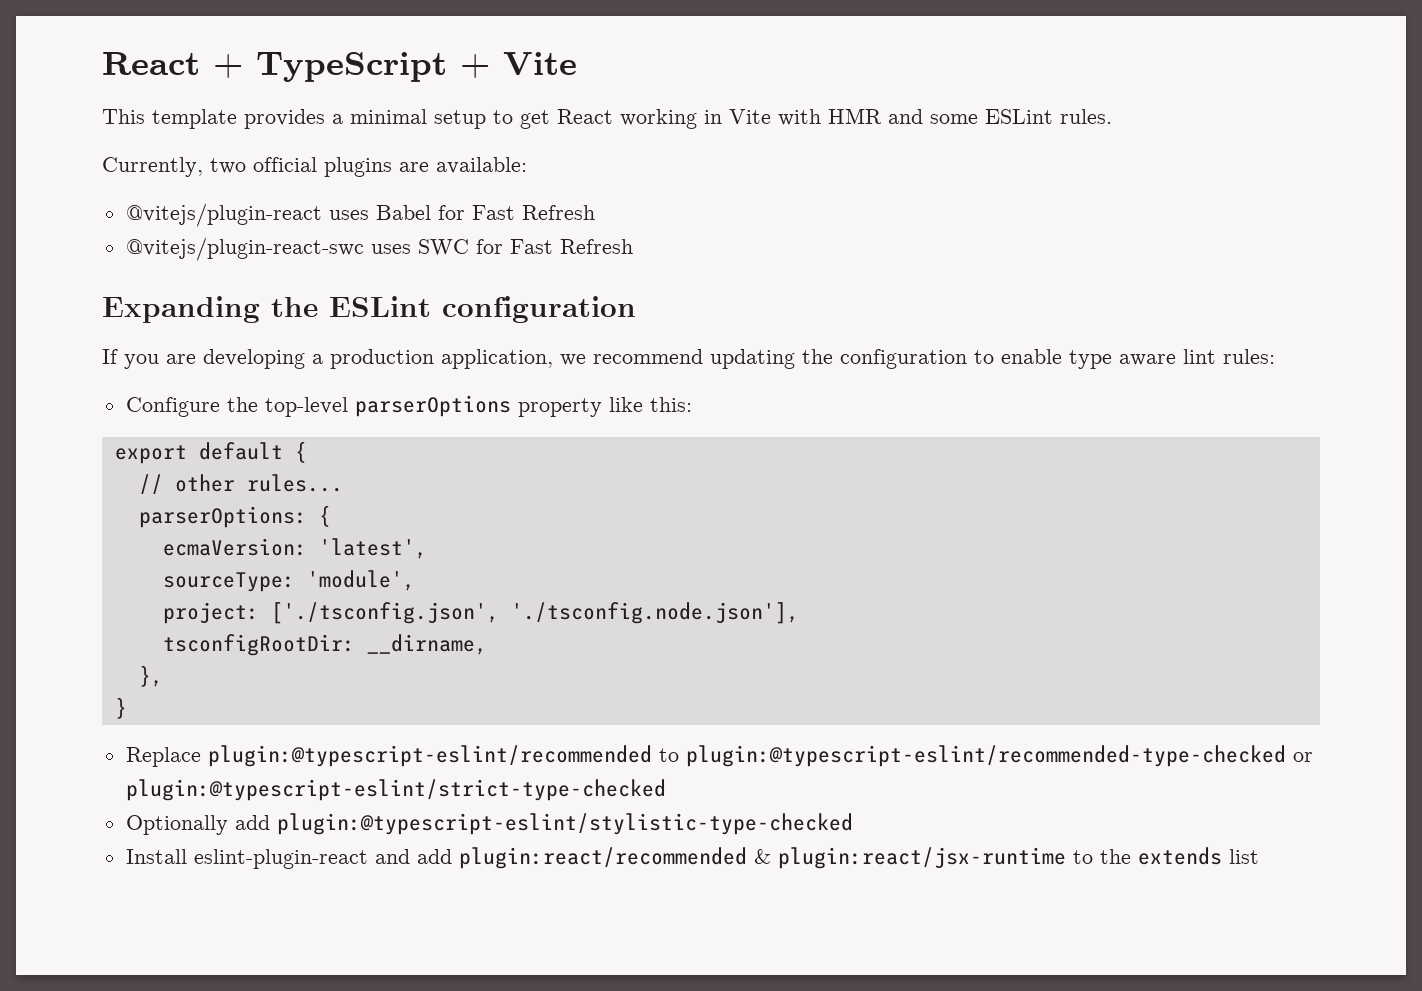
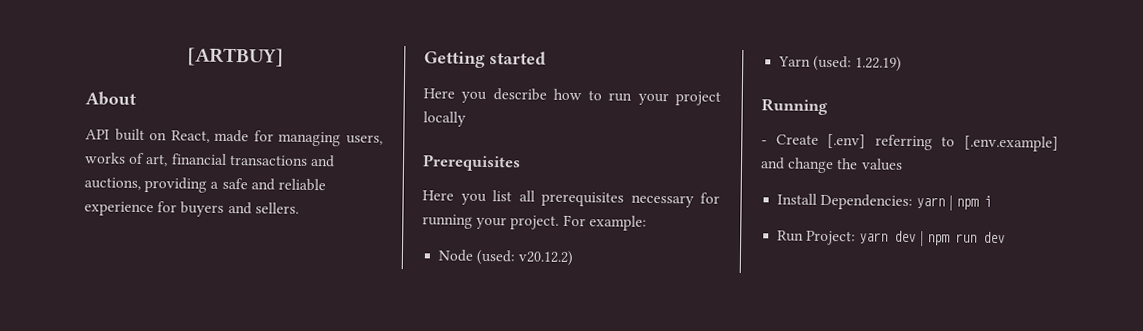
[102,52,577,82] [102,108,1112,129] [102,157,527,177] [125,203,595,227] [125,237,633,261] [102,296,636,323] [102,349,1275,369] [125,395,692,417] [114,441,307,464] [138,474,343,494] [138,505,331,528] [162,538,427,559] [162,570,415,592] [162,602,799,624] [162,634,487,656] [138,665,163,687] [114,697,127,719] [125,745,1313,767] [125,779,666,801] [125,813,853,835] [125,847,1259,869] React + TypeScript + Vite // This template provides a minimal setup to get React working in Vite with HMR and some ESLint rules. // Currently, two official plugins are available: // @vitejs/plugin-react uses Babel for Fast Refresh // @vitejs/plugin-react-swc uses SWC for Fast Refresh // Expanding the ESLint configuration // If you are developing a production application, we recommend updating the configuration to enable type aware lint rules: // Configure the top-level parserOptions property like this: // export default { // // other rules... // parserOptions: { // ecmaVersion: 'latest', // sourceType: 'module', // project: ['./tsconfig.json', './tsconfig.node.json'], // tsconfigRootDir: __dirname, // }, // } // Replace plugin:@typescript-eslint/recommended to plugin:@typescript-eslint/recommended-type-checked or plugin:@typescript-eslint/strict-type-checked // Optionally add plugin:@typescript-eslint/stylistic-type-checked // Install eslint-plugin-react and add plugin:react/recommended & plugin:react/jsx-runtime to the extends list -> [186,47,284,67] [85,91,137,106] [85,128,383,147] [84,152,335,168] [84,177,326,193] [84,201,299,217] [424,51,546,68] [423,88,721,106] [423,111,466,127] [422,154,521,172] [422,190,720,208] [422,214,647,231] [438,249,574,267] [778,55,903,72] [761,98,828,115] [761,133,1059,152] [760,157,903,174] [777,193,992,211] [777,230,1005,247] [ARTBUY] // About // API built on React, made for managing users, works of art, financial transactions and auctions, providing a safe and reliable experience for buyers and sellers. // Getting started // Here you describe how to run your project locally // Prerequisites // Here you list all prerequisites necessary for running your project. For example: // Node (used: v20.12.2) // Yarn (used: 1.22.19) // Running // - Create [.env] referring to [.env.example] and change the values // Install Dependencies: yarn | npm i // Run Project: yarn dev | npm run dev

